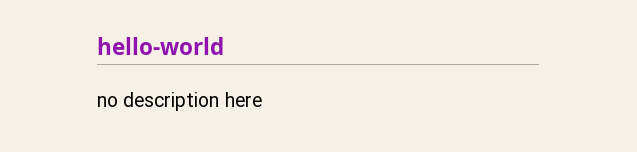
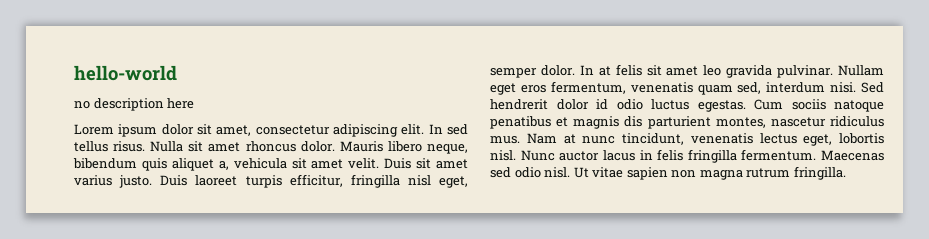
(262, 99) none -> [74,124,468,137] [74,141,468,154] [73,158,468,171] [74,174,468,188] [490,64,884,78] [490,81,884,95] [490,99,884,112] [490,116,884,129] [490,133,884,146] [490,149,884,163] [490,166,846,180] // Lorem ipsum dolor sit amet, consectetur adipiscing elit. In sed tellus risus. Nulla sit amet rhoncus dolor. Mauris libero neque, bibendum quis aliquet a, vehicula sit amet velit. Duis sit amet varius justo. Duis laoreet turpis efficitur, fringilla nisl eget, semper dolor. In at felis sit amet leo gravida pulvinar. Nullam eget eros fermentum, venenatis quam sed, interdum nisi. Sed hendrerit dolor id odio luctus egestas. Cum sociis natoque penatibus et magnis dis parturient montes, nascetur ridiculus mus. Nam at nunc tincidunt, venenatis lectus eget, lobortis nisl. Nunc auctor lacus in felis fringilla fermentum. Maecenas sed odio nisl. Ut vitae sapien non magna rutrum fringilla.

